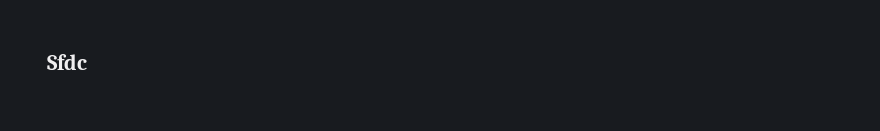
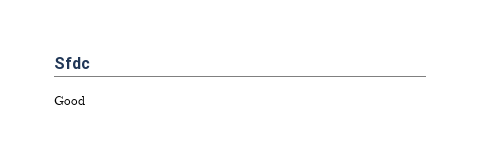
(87, 62) none -> [54,96,85,105] // Good

